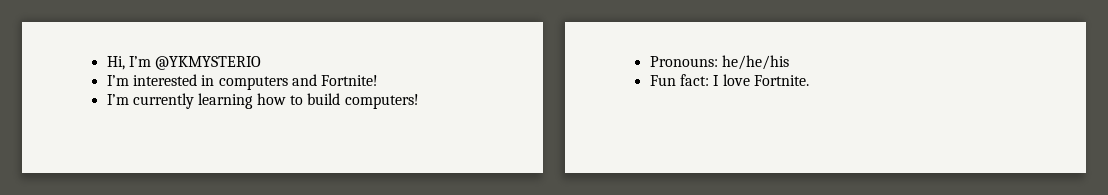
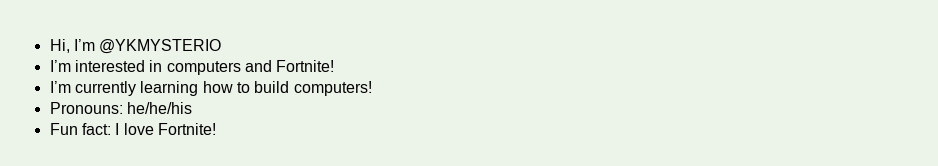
[753,75,809,86] Fortnite. -> [157,123,216,135] Fortnite!

